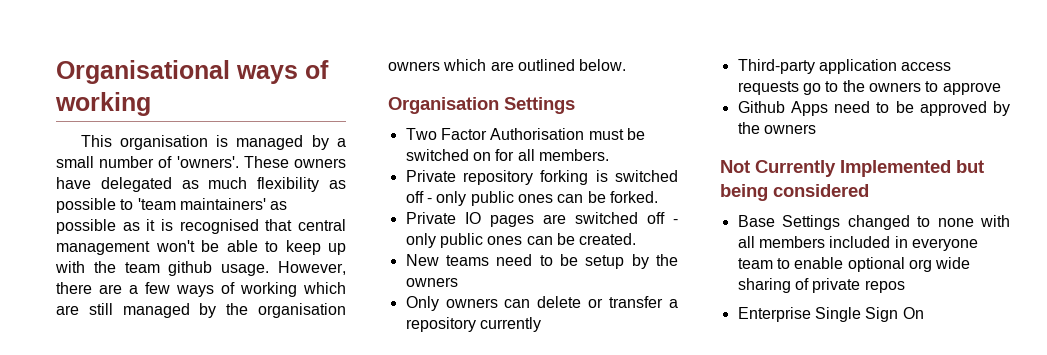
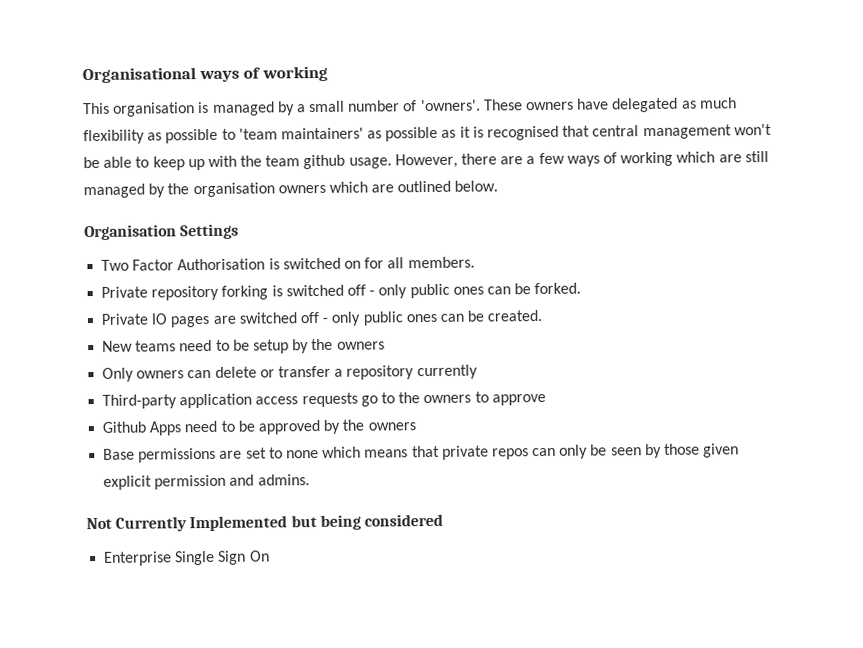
[588,128,645,140] must be -> [268,258,280,270] is
(816, 129) none -> [103,443,740,463] [103,474,310,490] // Base permissions are set to none which means that private repos can only be seen by those given explicit permission and admins.
[737,215,1010,230] [737,236,978,251] [737,257,971,272] [737,278,905,293] // Base Settings changed to none with all members included in everyone team to enable optional org wide sharing of private repos -> (443, 520) none

